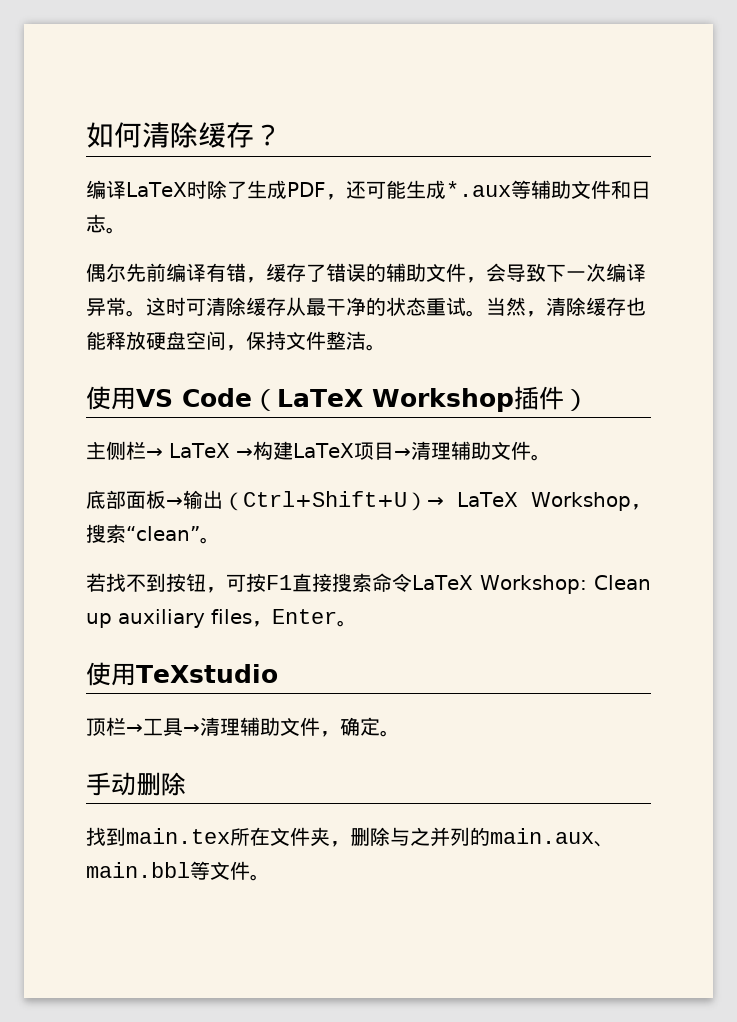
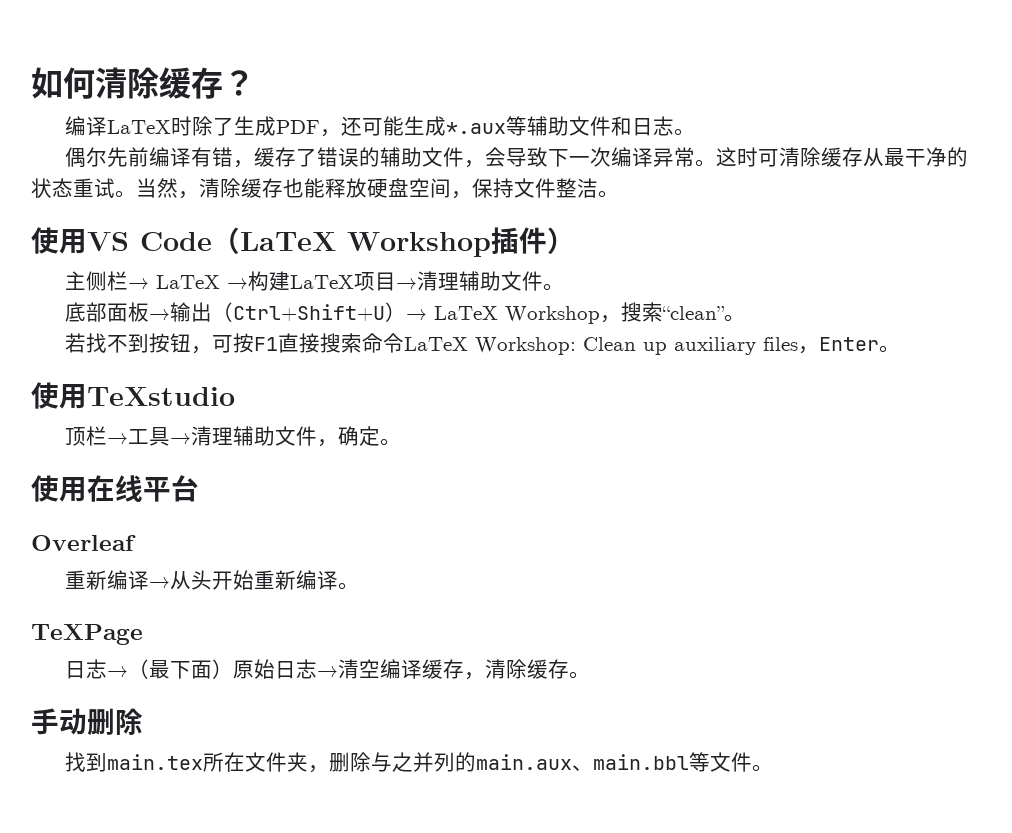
(400, 733) none -> [31,475,199,502] [31,535,136,551] [65,570,360,590] [31,624,143,645] [65,659,591,680] // 使用在线平台 // Overleaf // 重新编译→从头开始重新编译。 // TeXPage // 日志→（最下面）原始日志→清空编译缓存，清除缓存。

